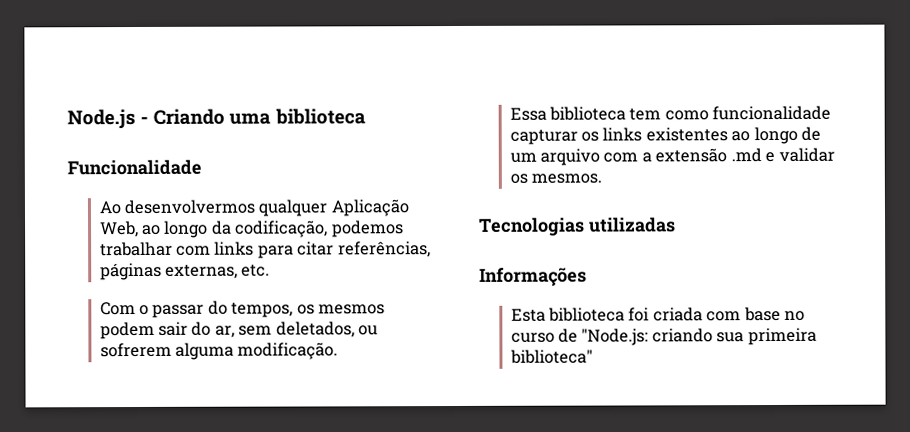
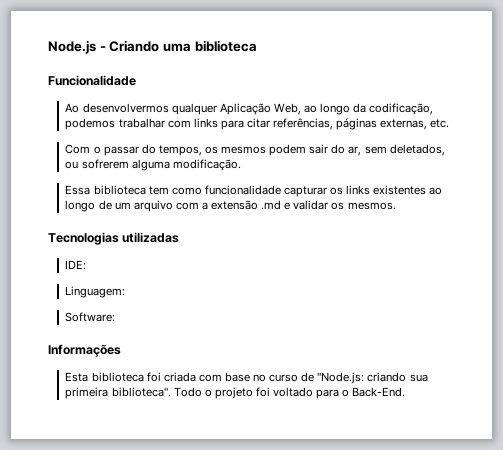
(676, 225) none -> [65,260,87,270] [65,286,126,298] [65,312,116,322] // IDE: // Linguagem: // Software:
[509,349,593,364] biblioteca" -> [111,387,406,399] biblioteca". Todo o projeto foi voltado para o Back-End.

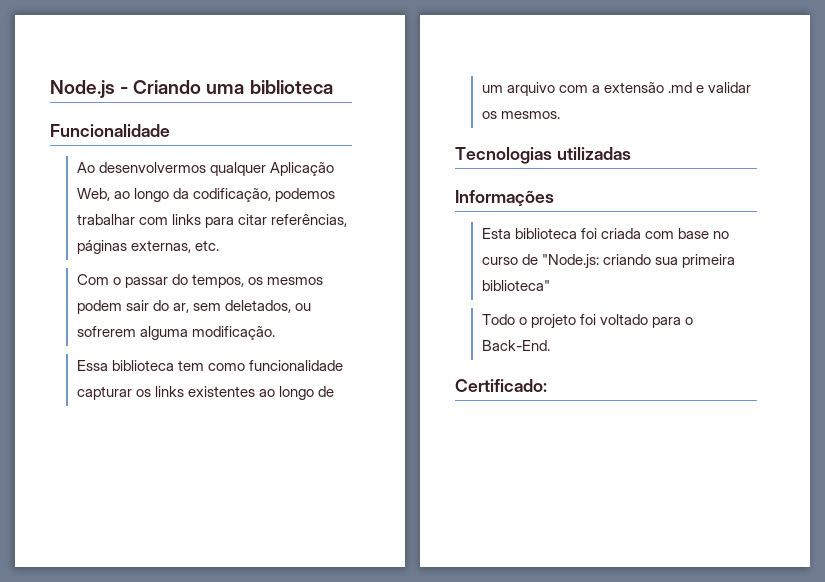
[65,260,87,270] [65,286,126,298] [65,312,116,322] // IDE: // Linguagem: // Software: -> (631, 153) none
[111,387,171,397] biblioteca". -> [481,280,550,291] biblioteca" //
(406, 392) none -> [455,379,547,392] // Certificado:

